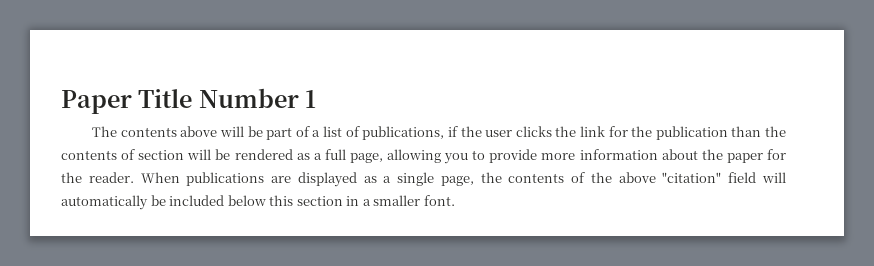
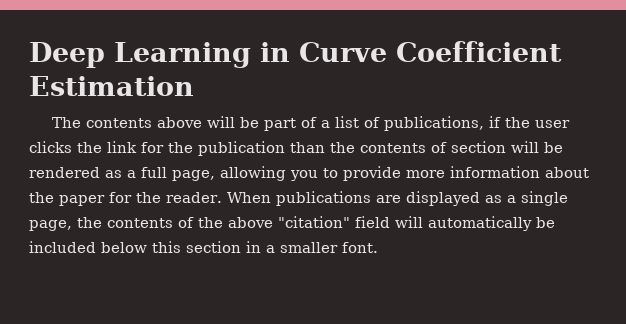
[61,88,317,114] Paper Title Number 1 -> [29,41,562,68] [29,76,194,96] Deep Learning in Curve Coefficient Estimation

